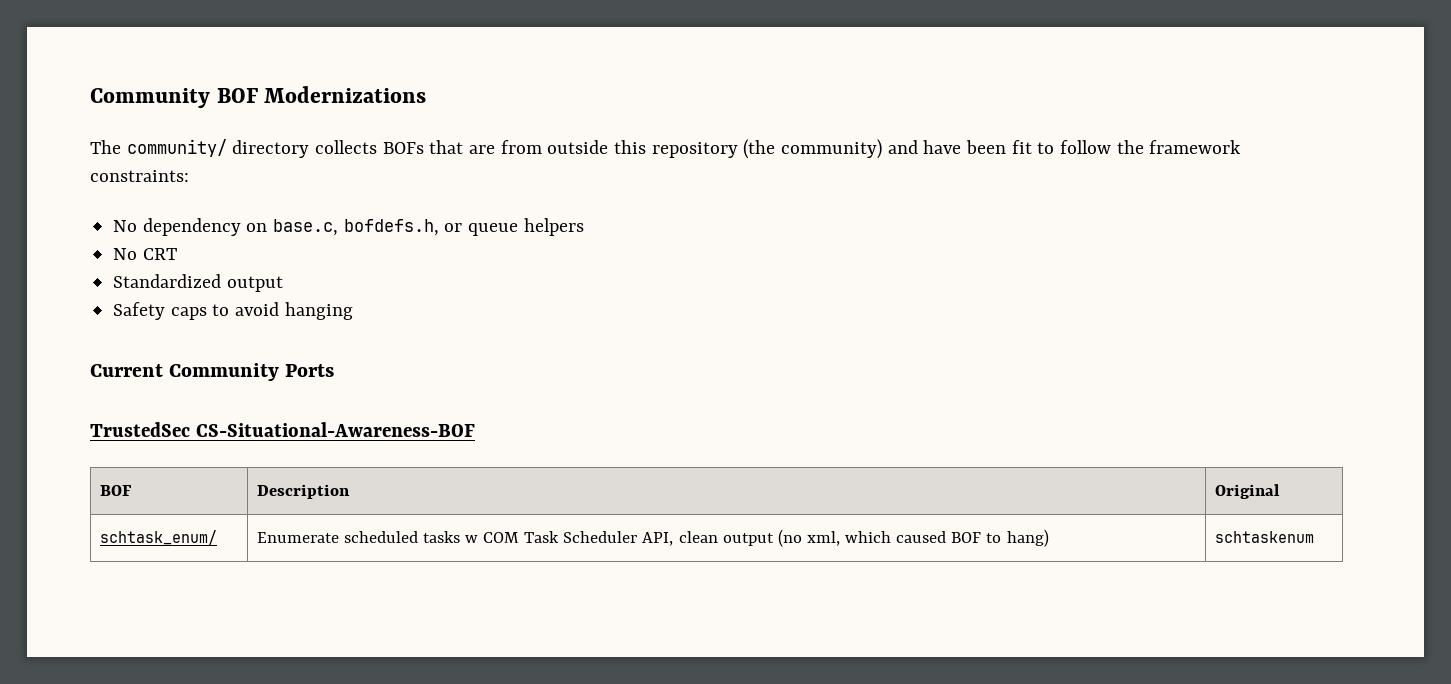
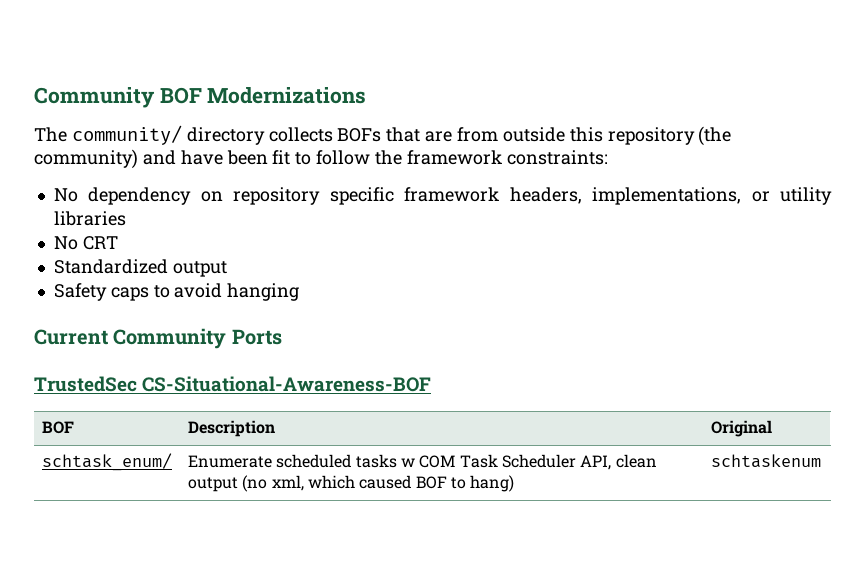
[273,218,584,236] base.c, bofdefs.h, or queue helpers -> [233,187,833,205] [53,211,126,226] repository specific framework headers, implementations, or utility libraries

